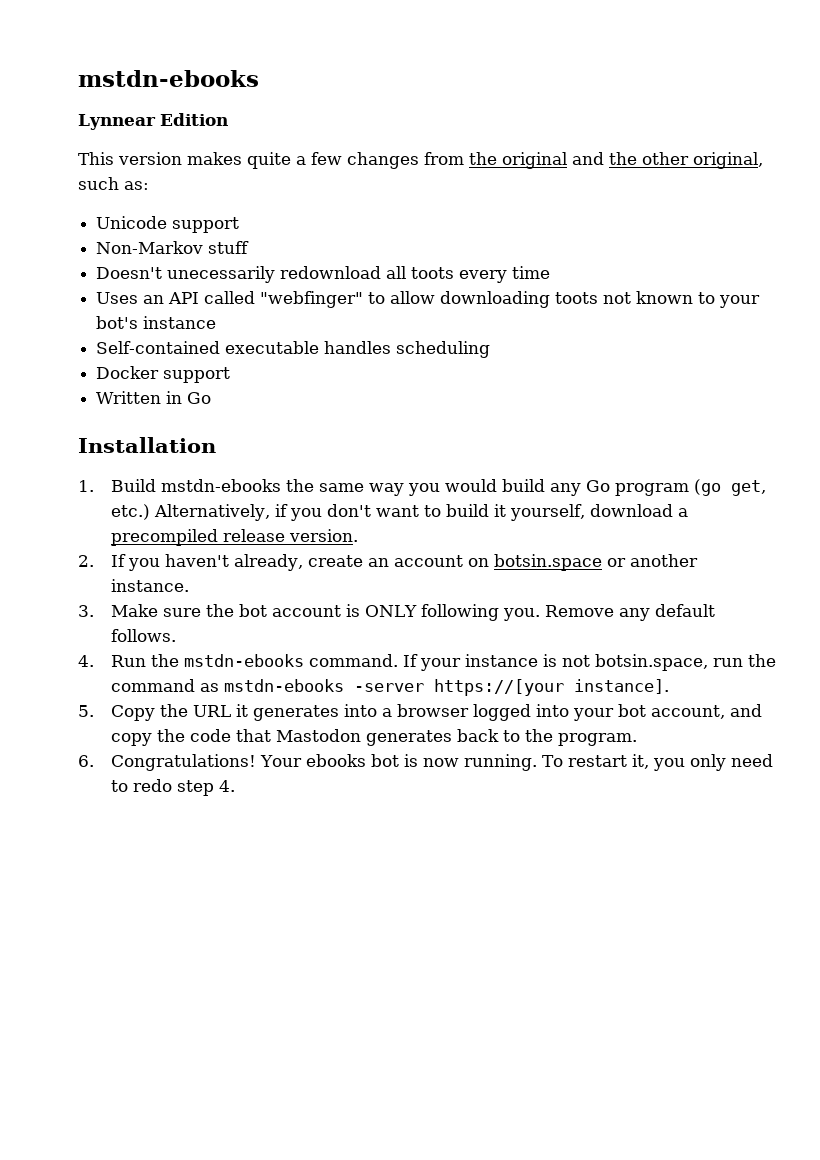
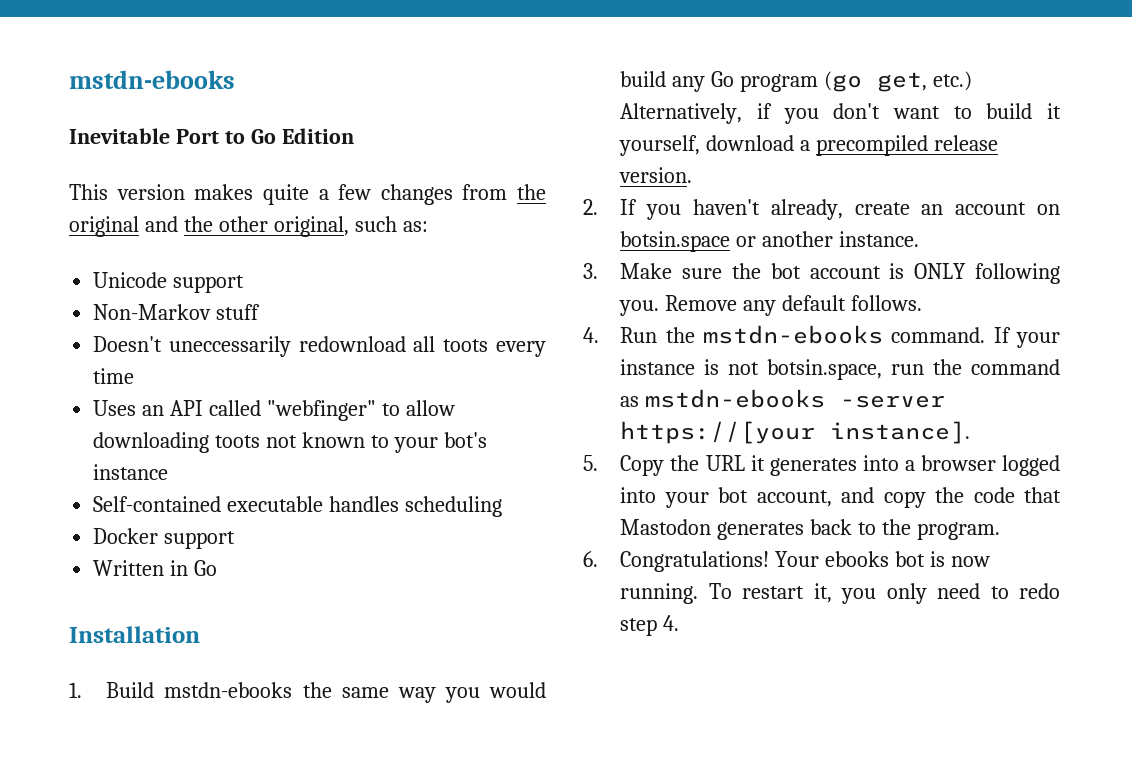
[78,114,156,130] Lynnear -> [69,128,276,144] Inevitable Port to Go
[167,266,276,283] unecessarily -> [168,336,291,357] uneccessarily

